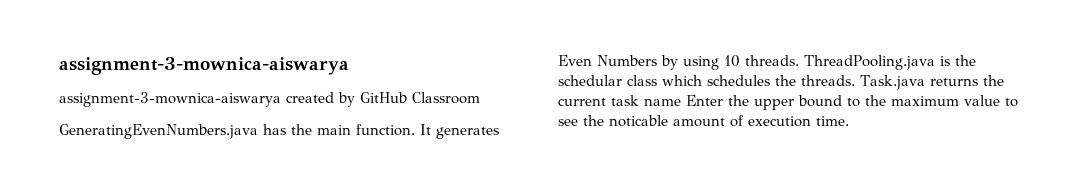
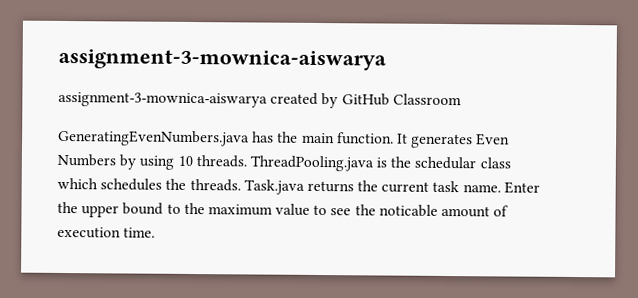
[644,98,681,106] name -> [462,184,501,193] name.

